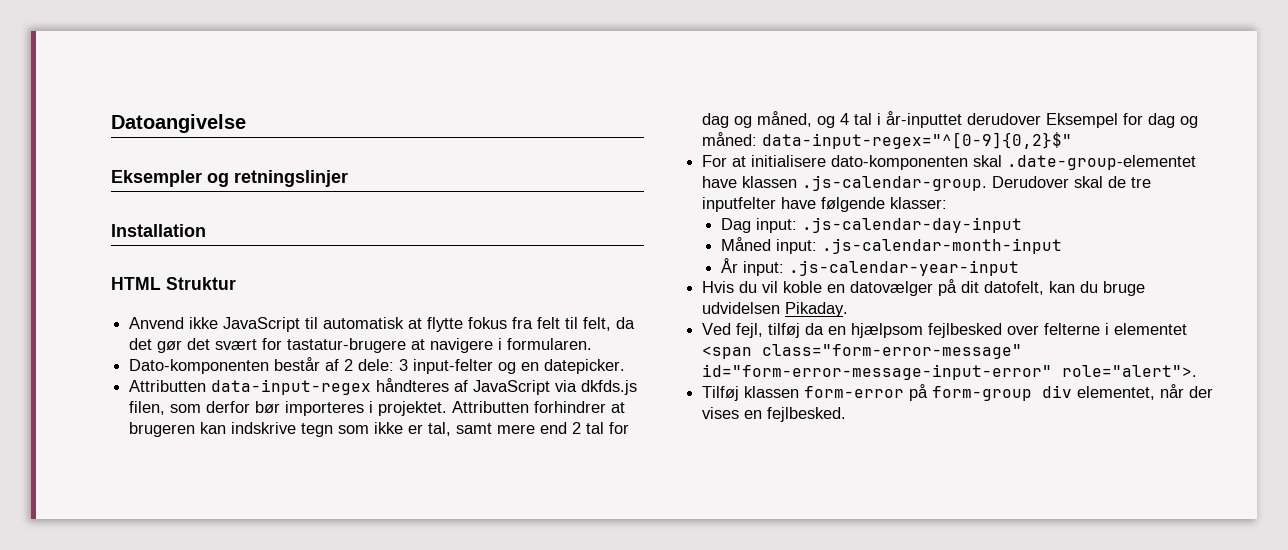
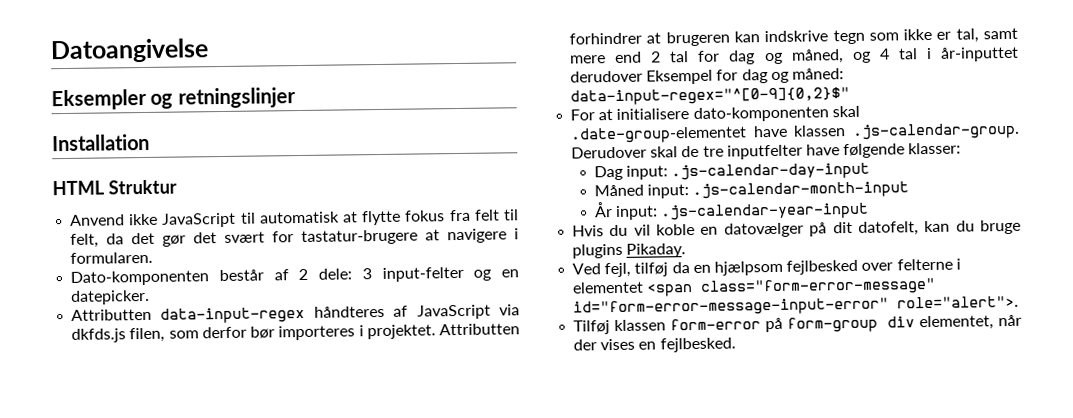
[702,302,781,314] udvidelsen -> [572,243,624,259] plugins

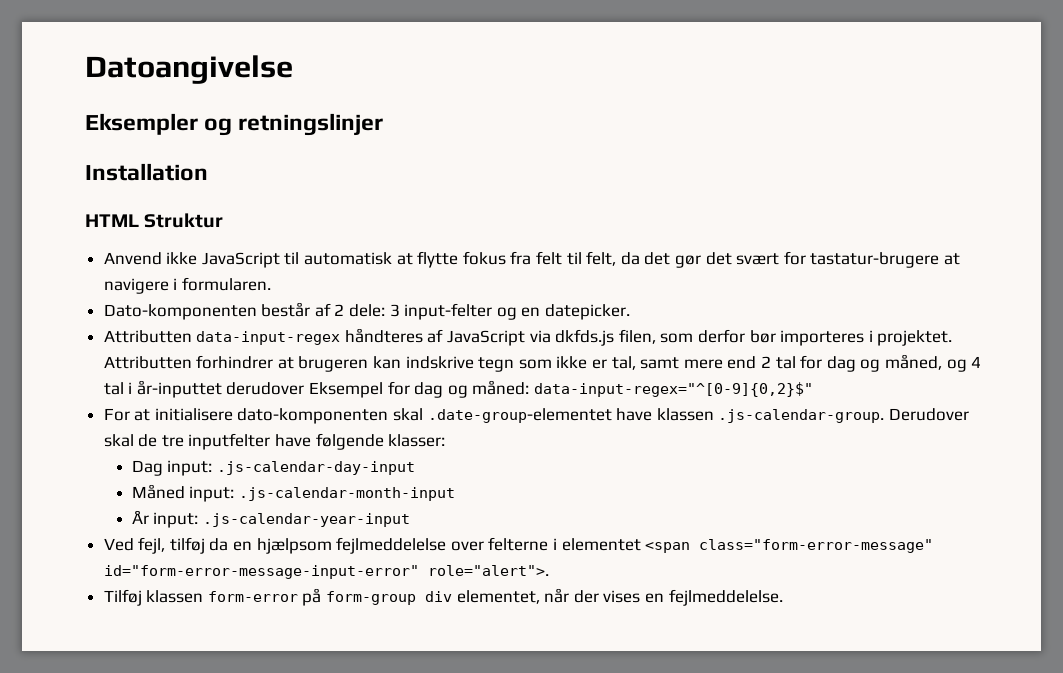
[572,219,1021,238] [572,243,687,259] // Hvis du vil koble en datovælger på dit datofelt, kan du bruge plugins Pikaday. -> (411, 520) none
[786,259,859,275] fejlbesked -> [336,537,447,554] fejlmeddelelse
[659,337,736,353] fejlbesked. -> [668,589,783,606] fejlmeddelelse.

